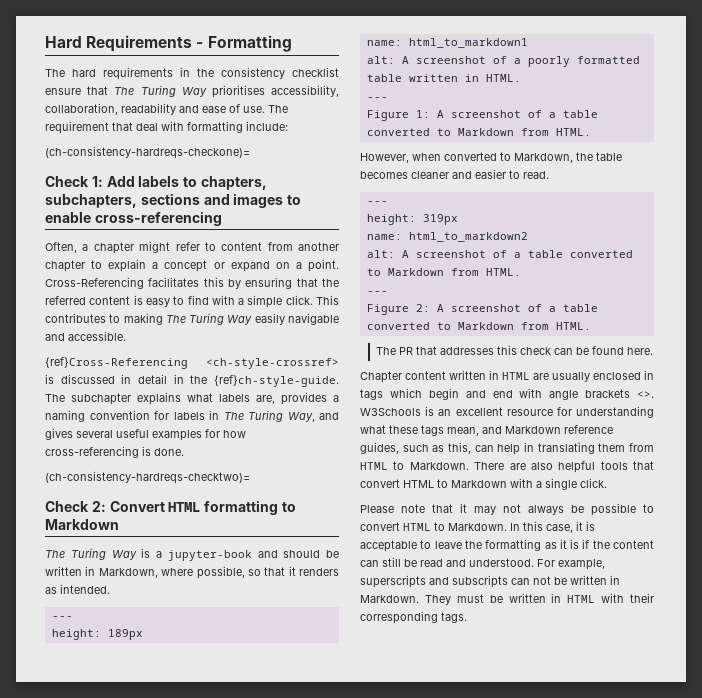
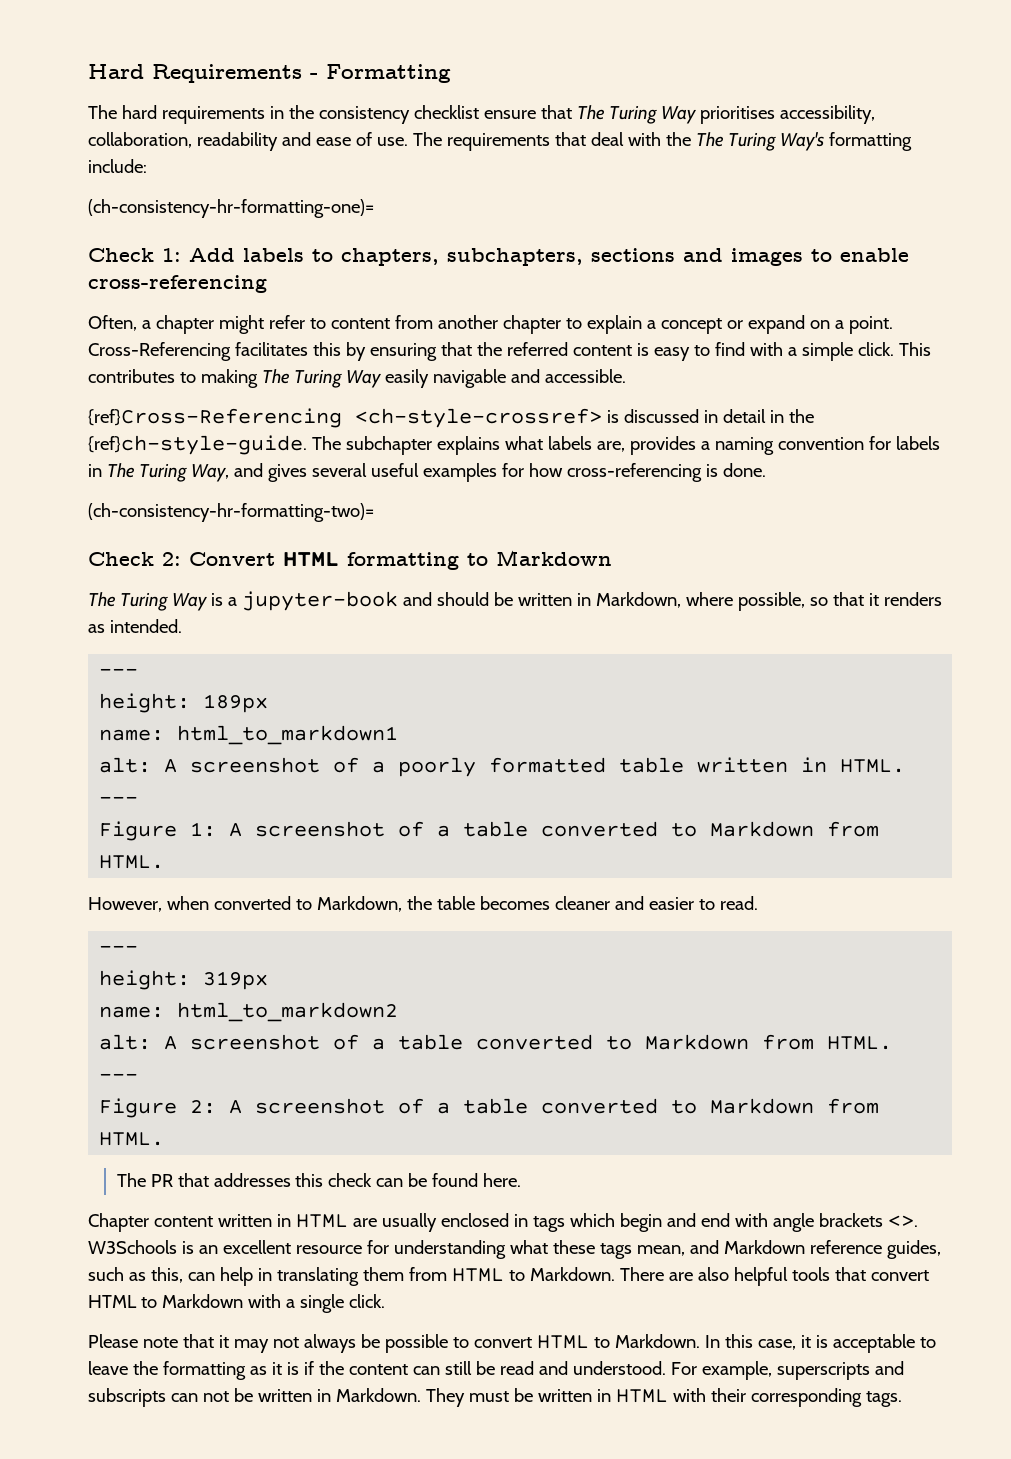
[45,121,109,134] requirement -> [446,133,550,151] requirements
(184, 126) none -> [665,132,824,151] the The Turing Way's
[45,146,250,159] (ch-consistency-hardreqs-checkone)= -> [88,199,374,218] (ch-consistency-hr-formatting-one)=
[45,471,250,484] (ch-consistency-hardreqs-checktwo)= -> [88,503,374,522] (ch-consistency-hr-formatting-two)=

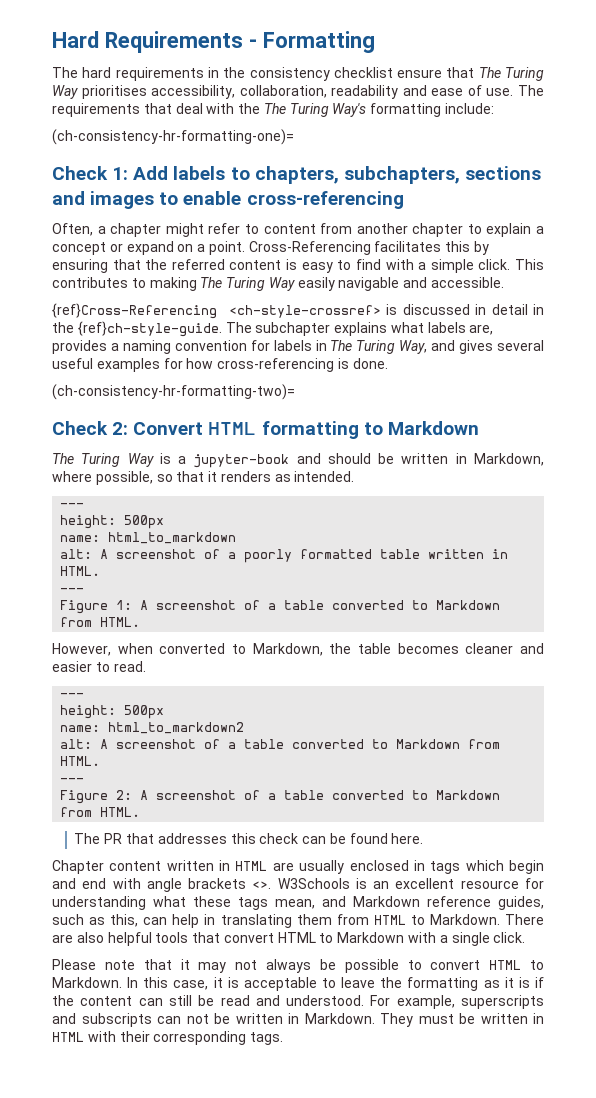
[203,694,269,713] [99,725,399,745] 189px // name: html_to_markdown1 -> [124,515,165,529] [60,532,237,544] 500px // name: html_to_markdown
[203,971,269,990] 319px -> [124,705,165,719] 500px

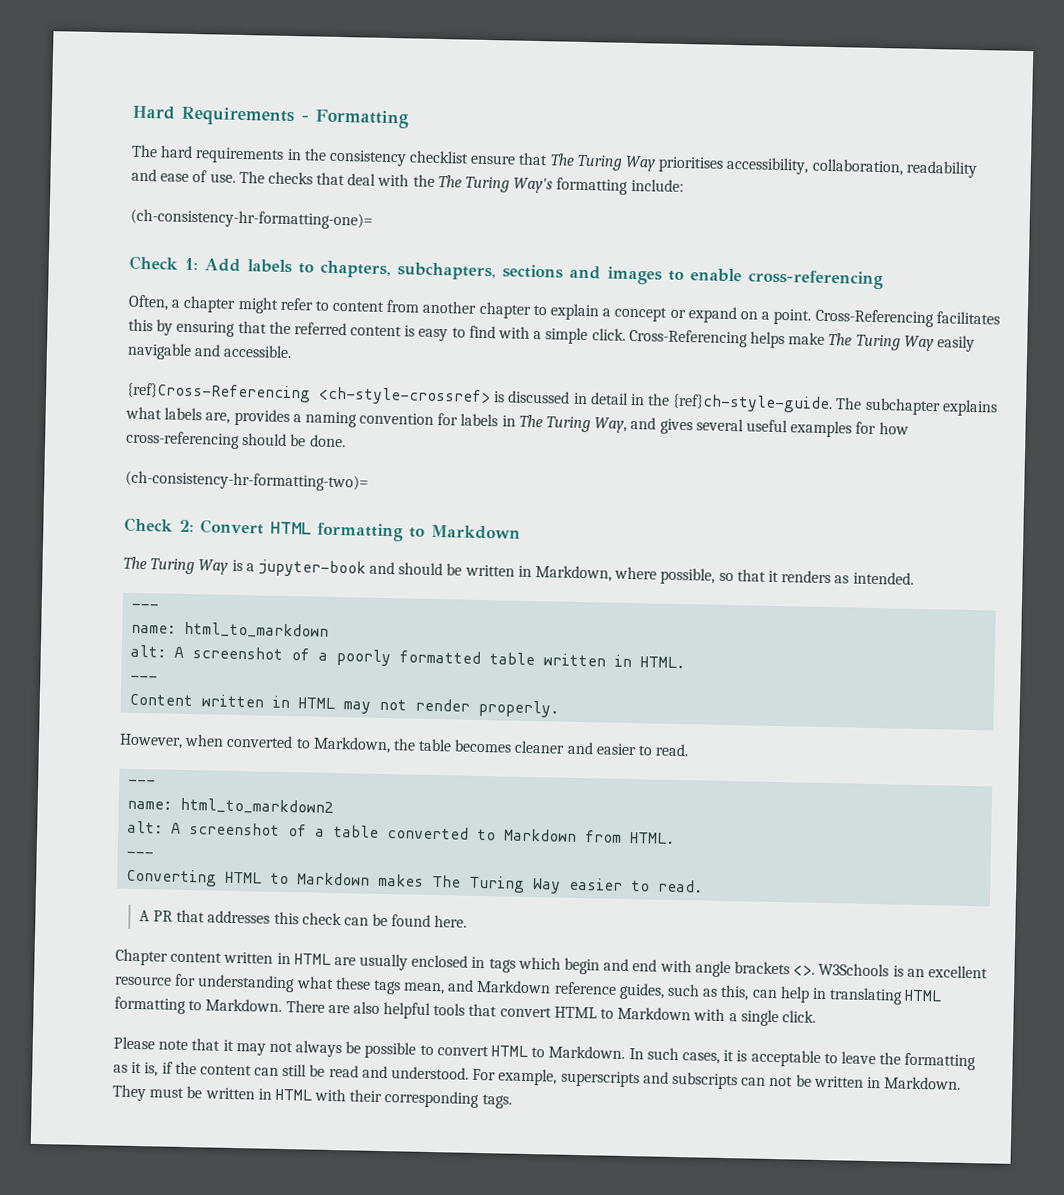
[52,103,140,117] requirements -> [267,171,313,185] checks
[515,259,545,270] [52,277,197,291] This contributes to making -> [628,328,826,349] Cross-Referencing helps make
[337,358,349,369] is -> [242,433,307,447] should be
[60,515,165,529] // height: 500px -> (160, 606) none
[60,600,501,614] [60,617,141,627] Figure 1: A screenshot of a table converted to Markdown from HTML. -> [129,693,560,718] Content written in HTML may not render properly.
[60,705,165,719] // height: 500px -> (157, 782) none
[60,790,501,804] [60,807,141,817] [74,833,101,844] Figure 2: A screenshot of a table converted to Markdown from HTML. // The -> [126,868,704,894] [138,910,150,922] Converting HTML to Markdown makes The Turing Way easier to read. // A
[296,914,406,925] them from HTML -> [904,989,943,1002] [114,996,186,1015] HTML formatting
[143,977,209,990] this case, -> [646,1047,720,1064] such cases,
[518,977,530,988] is -> [144,1062,159,1077] is,

